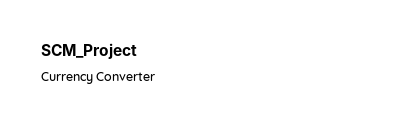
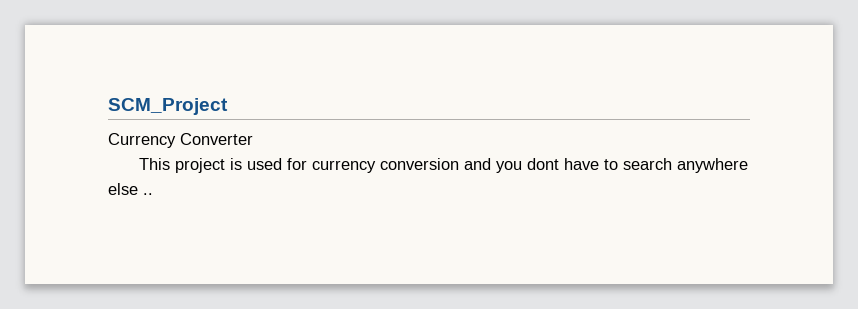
(156, 76) none -> [138,158,748,173] [108,183,153,195] // This project is used for currency conversion and you dont have to search anywhere else ..

